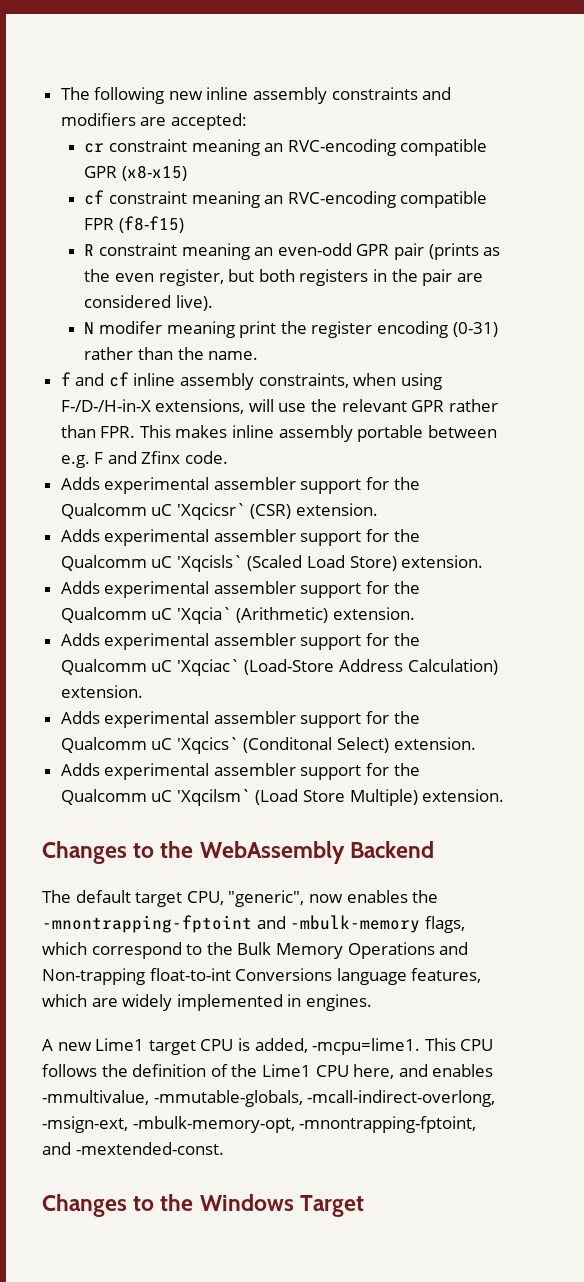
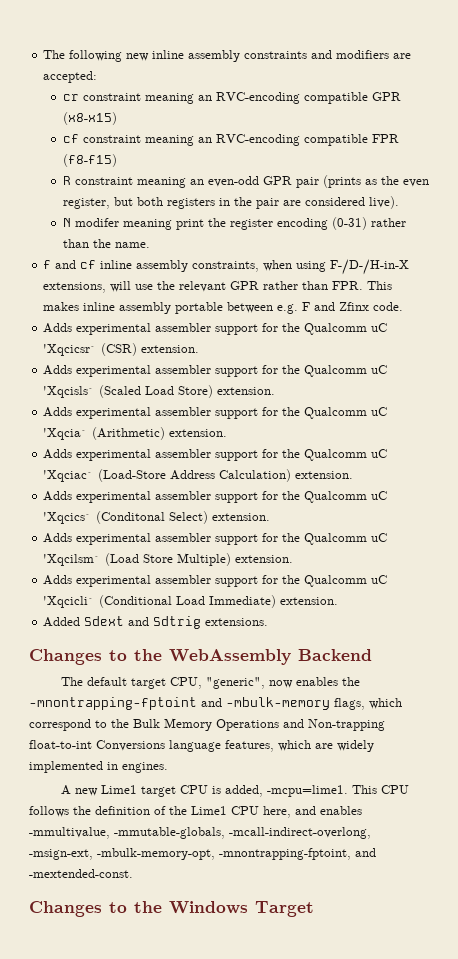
(505, 795) none -> [43,575,388,587] [43,595,339,608] [43,616,269,629] // Adds experimental assembler support for the Qualcomm uC 'Xqcicli` (Conditional Load Immediate) extension. // Added Sdext and Sdtrig extensions.

